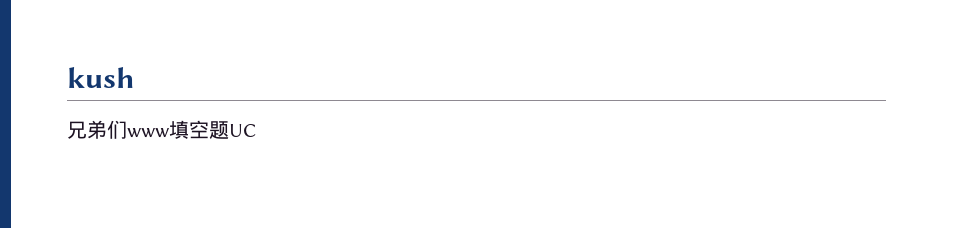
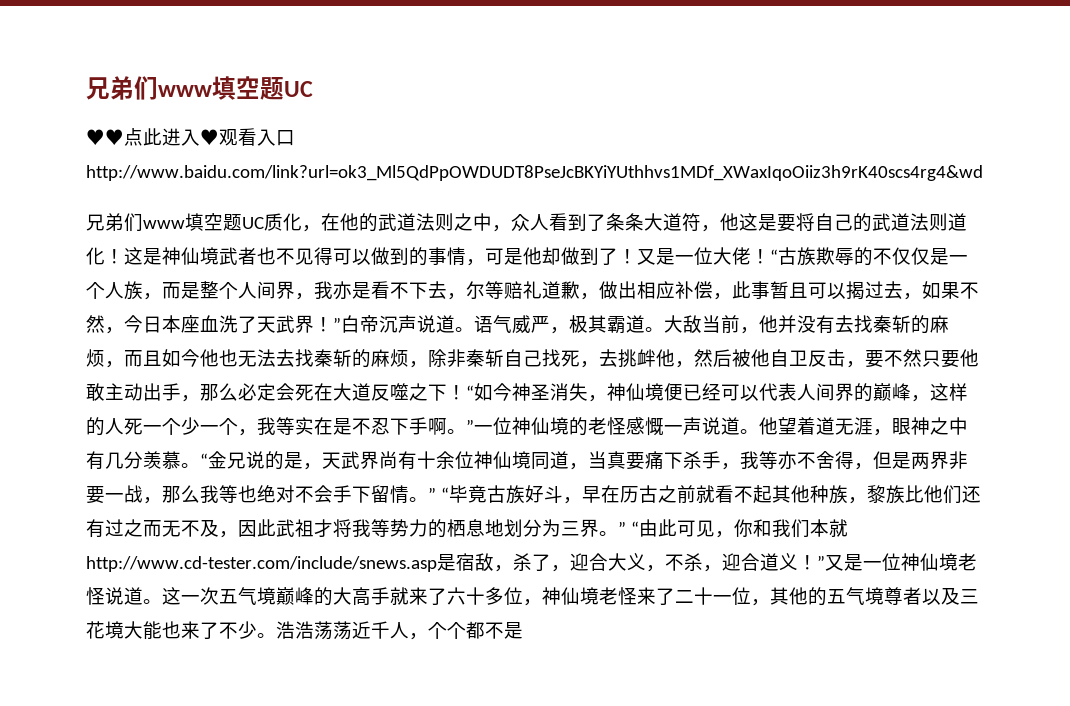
[67,67,135,88] [67,120,257,139] kush // 兄弟们www填空题UC -> [86,76,313,100] [86,128,295,146] [86,165,983,181] [86,213,967,232] [86,247,968,266] [86,281,979,300] [86,315,949,334] [86,349,979,368] [86,383,968,402] [86,417,968,436] [86,451,968,470] [86,485,981,504] [86,519,848,538] [86,553,977,572] [86,587,979,606] [86,621,523,640] 兄弟们www填空题UC // ♥♥点此进入♥观看入口http://www.baidu.com/link?url=ok3_Ml5QdPpOWDUDT8PseJcBKYiYUthhvs1MDf_XWaxIqoOiiz3h9rK40scs4rg4&wd // 兄弟们www填空题UC质化，在他的武道法则之中，众人看到了条条大道符，他这是要将自己的武道法则道化！这是神仙境武者也不见得可以做到的事情，可是他却做到了！又是一位大佬！“古族欺辱的不仅仅是一个人族，而是整个人间界，我亦是看不下去，尔等赔礼道歉，做出相应补偿，此事暂且可以揭过去，如果不然，今日本座血洗了天武界！”白帝沉声说道。语气威严，极其霸道。大敌当前，他并没有去找秦斩的麻烦，而且如今他也无法去找秦斩的麻烦，除非秦斩自己找死，去挑衅他，然后被他自卫反击，要不然只要他敢主动出手，那么必定会死在大道反噬之下！“如今神圣消失，神仙境便已经可以代表人间界的巅峰，这样的人死一个少一个，我等实在是不忍下手啊。”一位神仙境的老怪感慨一声说道。他望着道无涯，眼神之中有几分羡慕。“金兄说的是，天武界尚有十余位神仙境同道，当真要痛下杀手，我等亦不舍得，但是两界非要一战，那么我等也绝对不会手下留情。” “毕竟古族好斗，早在历古之前就看不起其他种族，黎族比他们还有过之而无不及，因此武祖才将我等势力的栖息地划分为三界。” “由此可见，你和我们本就http://www.cd-tester.com/include/snews.asp是宿敌，杀了，迎合大义，不杀，迎合道义！”又是一位神仙境老怪说道。这一次五气境巅峰的大高手就来了六十多位，神仙境老怪来了二十一位，其他的五气境尊者以及三花境大能也来了不少。浩浩荡荡近千人，个个都不是

